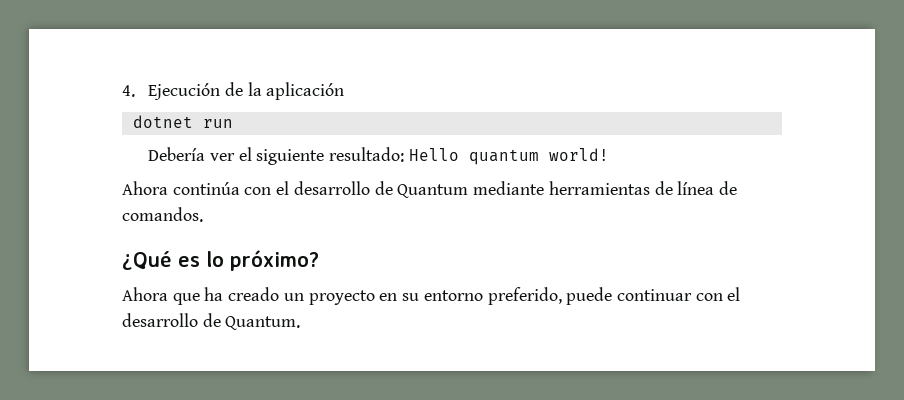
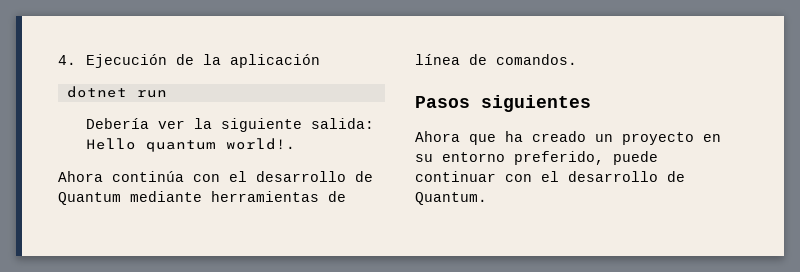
[238,147,405,165] el siguiente resultado: -> [194,118,375,132] la siguiente salida:
[548,148,609,161] world! -> [226,138,296,150] world!.
[122,250,319,271] ¿Qué es lo próximo? -> [415,95,591,112] Pasos siguientes

